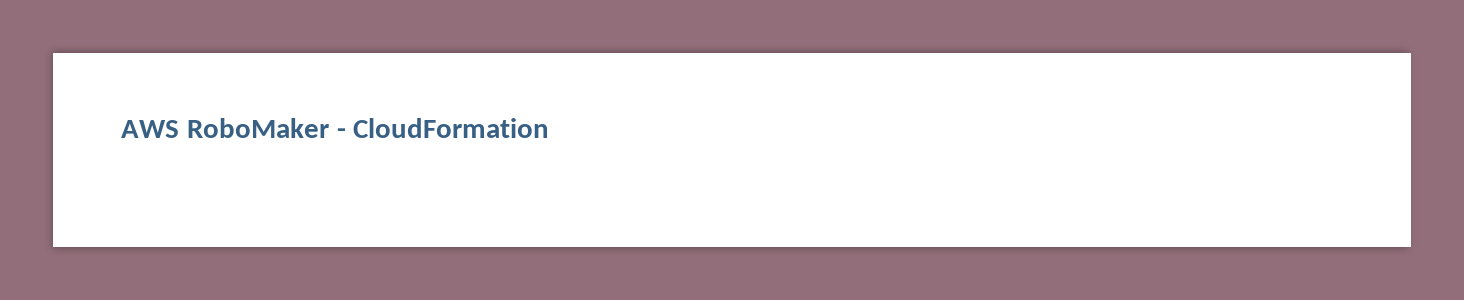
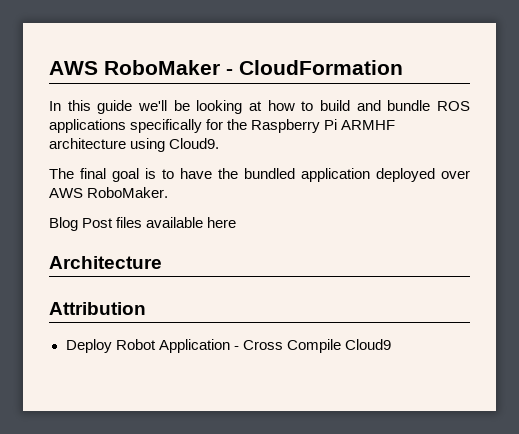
(550, 128) none -> [49,100,471,114] [49,119,396,133] [49,138,220,152] [49,168,470,182] [49,187,169,198] [49,217,237,231] [49,256,162,269] [49,302,146,315] [65,339,391,353] // In this guide we'll be looking at how to build and bundle ROS applications specifically for the Raspberry Pi ARMHF architecture using Cloud9. // The final goal is to have the bundled application deployed over AWS RoboMaker. // Blog Post files available here // Architecture // Attribution // Deploy Robot Application - Cross Compile Cloud9

